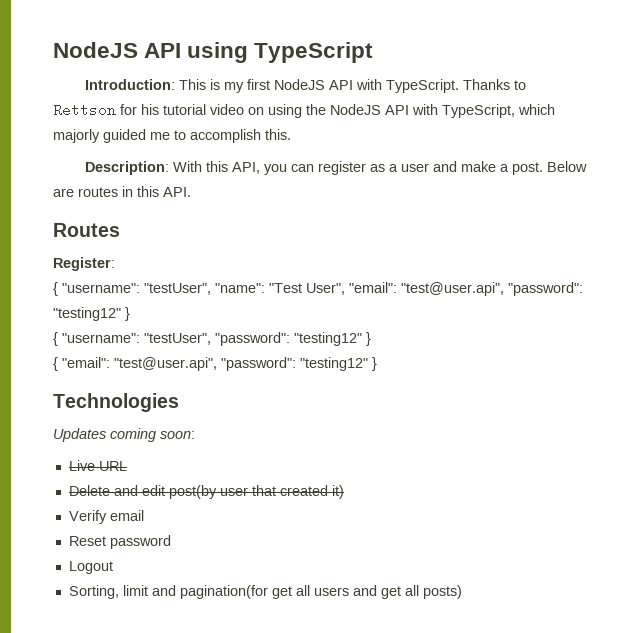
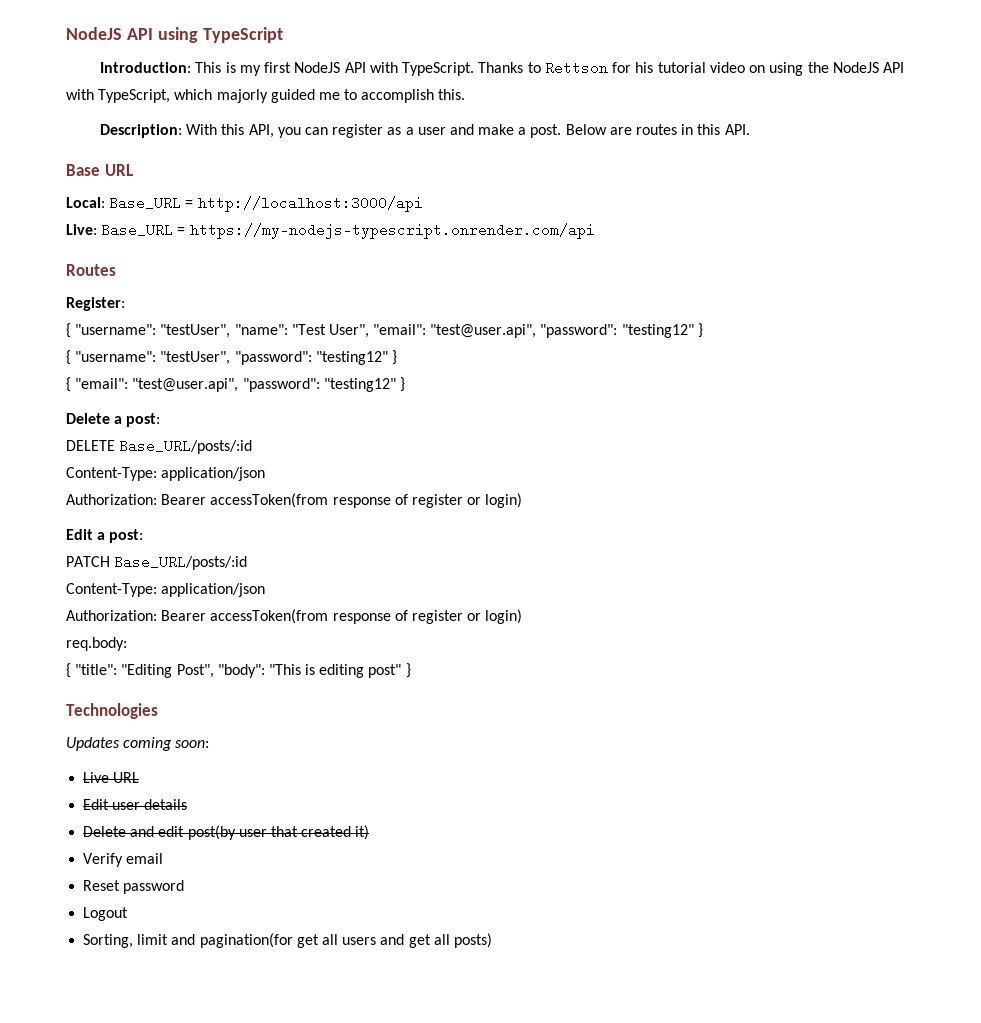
(191, 192) none -> [66,164,133,176] [66,196,423,212] [66,223,595,239] // Base URL // Local: Base_URL = http://localhost:3000/api // Live: Base_URL = https://my-nodejs-typescript.onrender.com/api
(377, 364) none -> [66,413,161,427] [66,439,253,454] [66,467,266,481] [66,493,523,508] [66,529,144,543] [66,555,248,570] [66,583,266,597] [66,609,523,624] [66,637,127,651] [66,663,411,678] // Delete a post: // DELETE Base_URL/posts/:id // Content-Type: application/json // Authorization: Bearer accessToken(from response of register or login) // Edit a post: // PATCH Base_URL/posts/:id // Content-Type: application/json // Authorization: Bearer accessToken(from response of register or login) // req.body: // { "title": "Editing Post", "body": "This is editing post" }
(127, 466) none -> [83,799,188,810] // Edit user details

